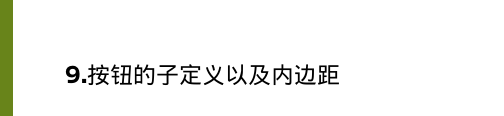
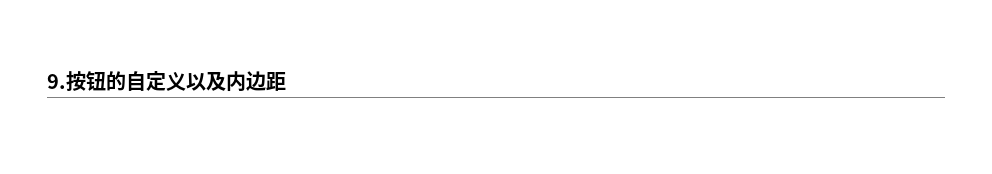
[156,65,179,86] 子 -> [126,71,146,91] 自

